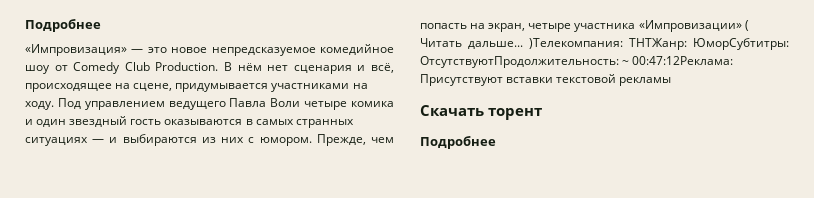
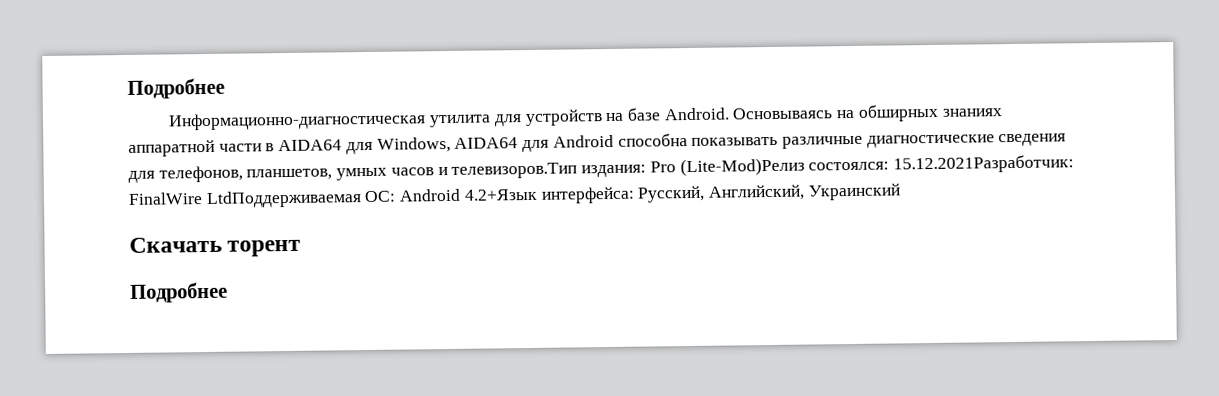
[25,44,394,56] [25,62,395,74] [25,83,368,92] [25,98,394,110] [25,116,354,128] [25,134,395,146] [420,20,749,32] [420,38,789,50] [420,56,734,68] [420,74,672,86] «Импровизация» — это новое непредсказуемое комедийное шоу от Comedy Club Production. В нём нет сценария и всё, происходящее на сцене, придумывается участниками на ходу. Под управлением ведущего Павла Воли четыре комика и один звездный гость оказываются в самых странных ситуациях — и выбираются из них с юмором. Прежде, чем попасть на экран, четыре участника «Импровизации» ( Читать дальше... )Телекомпания: ТНТЖанр: ЮморСубтитры: ОтсутствуютПродолжительность: ~ 00:47:12Реклама: Присутствуют вставки текстовой рекламы -> [168,103,1003,131] [128,133,1067,157] [128,154,1074,183] [128,183,901,208] Информационно-диагностическая утилита для устройств на базе Android. Основываясь на обширных знаниях аппаратной части в AIDA64 для Windows, AIDA64 для Android способна показывать различные диагностические сведения для телефонов, планшетов, умных часов и телевизоров.Тип издания: Pro (Lite-Mod)Релиз состоялся: 15.12.2021Разработчик: FinalWire LtdПоддерживаемая ОС: Android 4.2+Язык интерфейса: Русский, Английский, Украинский

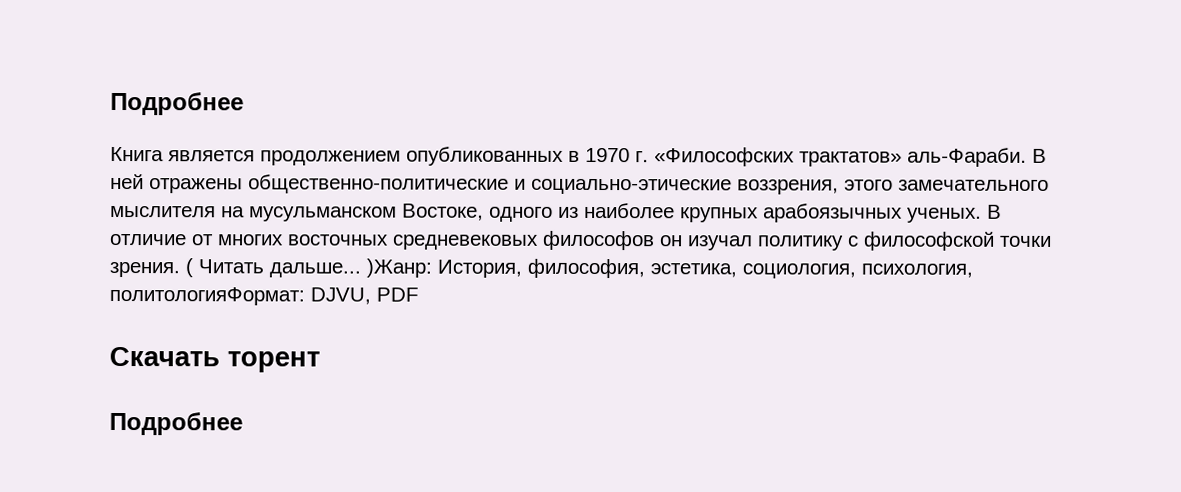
[168,103,1003,131] [128,133,1067,157] [128,154,1074,183] [128,183,901,208] Информационно-диагностическая утилита для устройств на базе Android. Основываясь на обширных знаниях аппаратной части в AIDA64 для Windows, AIDA64 для Android способна показывать различные диагностические сведения для телефонов, планшетов, умных часов и телевизоров.Тип издания: Pro (Lite-Mod)Релиз состоялся: 15.12.2021Разработчик: FinalWire LtdПоддерживаемая ОС: Android 4.2+Язык интерфейса: Русский, Английский, Украинский -> [110,146,1047,167] [110,173,1049,195] [110,202,1002,223] [110,230,1052,251] [109,258,973,279] [109,286,419,306] Книга является продолжением опубликованных в 1970 г. «Философских трактатов» аль-Фараби. В ней отражены общественно-политические и социально-этические воззрения, этого замечательного мыслителя на мусульманском Востоке, одного из наиболее крупных арабоязычных ученых. В отличие от многих восточных средневековых философов он изучал политику с философской точки зрения. ( Читать дальше... )Жанр: История, философия, эстетика, социология, психология, политологияФормат: DJVU, PDF

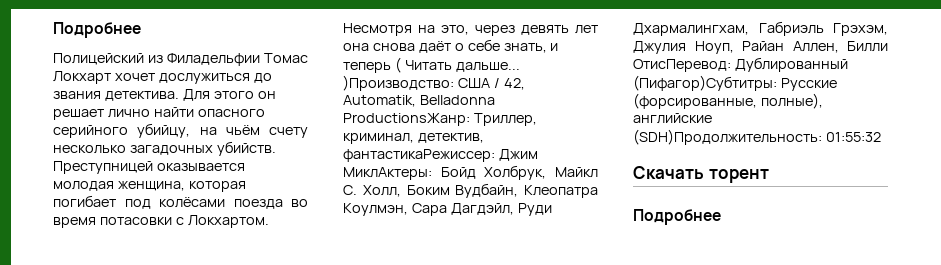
[110,146,1047,167] [110,173,1049,195] [110,202,1002,223] [110,230,1052,251] [109,258,973,279] [109,286,419,306] Книга является продолжением опубликованных в 1970 г. «Философских трактатов» аль-Фараби. В ней отражены общественно-политические и социально-этические воззрения, этого замечательного мыслителя на мусульманском Востоке, одного из наиболее крупных арабоязычных ученых. В отличие от многих восточных средневековых философов он изучал политику с философской точки зрения. ( Читать дальше... )Жанр: История, философия, эстетика, социология, психология, политологияФормат: DJVU, PDF -> [53,53,308,66] [53,71,272,84] [53,89,276,101] [53,107,265,120] [53,123,308,138] [53,141,276,156] [53,161,245,174] [53,181,246,192] [53,195,308,209] [53,215,269,228] [343,23,598,36] [343,39,559,53] [343,57,520,73] [343,75,525,91] [343,95,495,107] [343,113,537,126] [343,133,484,144] [343,149,538,162] [343,165,598,180] [343,183,598,198] [343,203,552,216] [633,21,888,36] [633,41,888,54] [633,57,848,72] [633,75,837,91] [633,93,823,109] [633,113,712,124] [633,129,881,145] Полицейский из Филадельфии Томас Локхарт хочет дослужиться до звания детектива. Для этого он решает лично найти опасного серийного убийцу, на чьём счету несколько загадочных убийств. Преступницей оказывается молодая женщина, которая погибает под колёсами поезда во время потасовки с Локхартом. Несмотря на это, через девять лет она снова даёт о себе знать, и теперь ( Читать дальше... )Производство: США / 42, Automatik, Belladonna ProductionsЖанр: Триллер, криминал, детектив, фантастикаРежиссер: Джим МиклАктеры: Бойд Холбрук, Майкл С. Холл, Боким Вудбайн, Клеопатра Коулмэн, Сара Дагдэйл, Руди Дхармалингхам, Габриэль Грэхэм, Джулия Ноуп, Райан Аллен, Билли ОтисПеревод: Дублированный (Пифагор)Субтитры: Русские (форсированные, полные), английские (SDH)Продолжительность: 01:55:32

